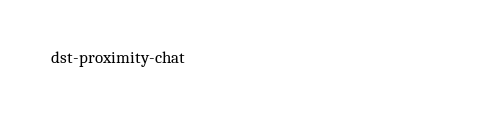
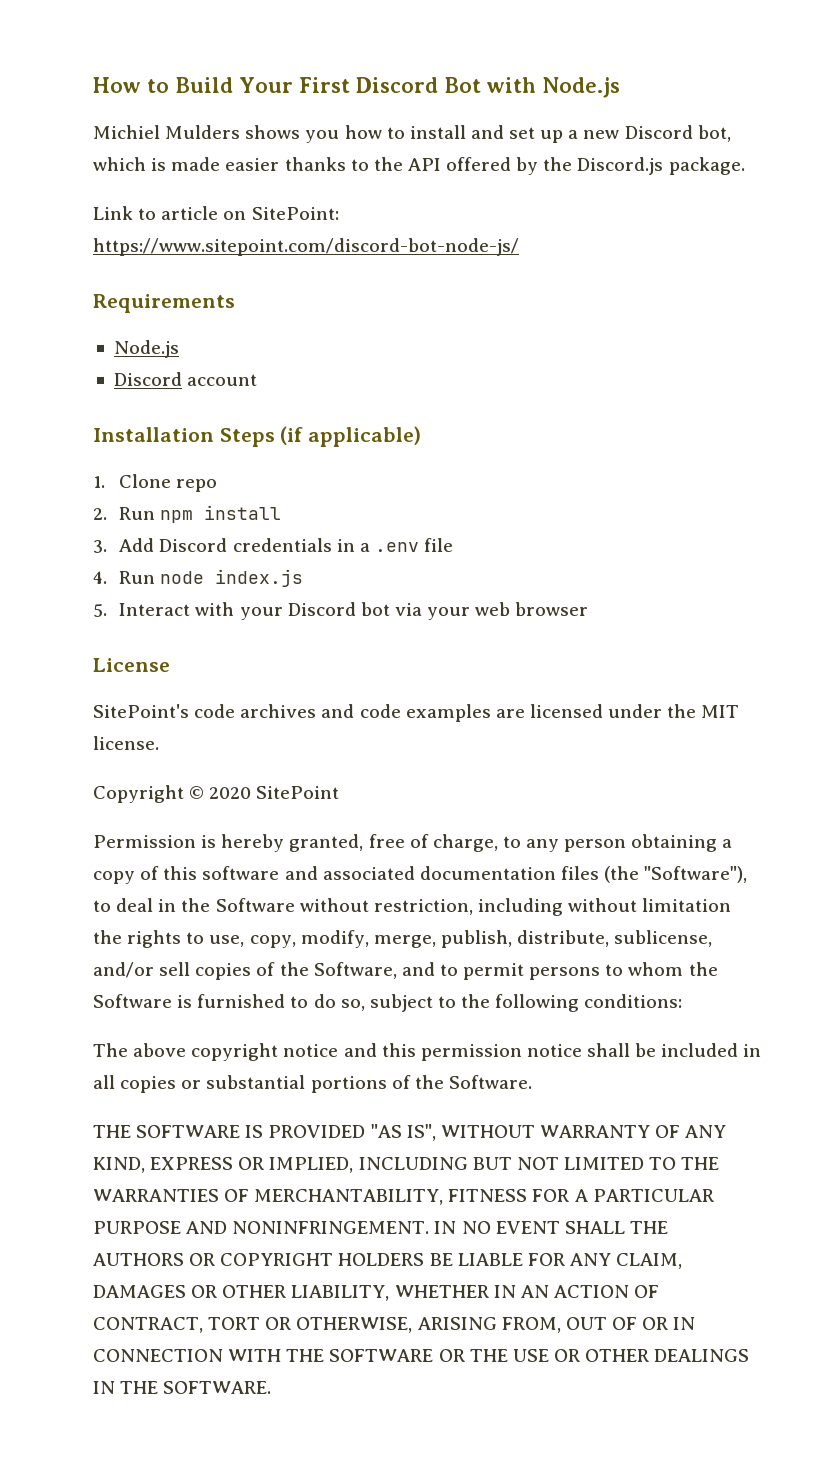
[51,51,185,67] dst-proximity-chat -> [93,77,620,98] [93,125,731,143] [93,157,745,175] [93,206,339,220] [93,238,519,256] [93,294,235,313] [113,340,179,358] [113,372,258,386] [93,426,422,447] [93,474,218,492] [93,505,282,523] [93,538,454,553] [93,569,304,587] [93,602,589,620] [93,658,170,672] [93,704,740,722] [93,736,159,750] [93,785,340,803] [93,834,733,852] [93,866,748,884] [93,898,732,916] [93,930,713,948] [93,962,718,980] [93,994,683,1012] [93,1043,762,1061] [93,1075,532,1093] [93,1124,727,1141] [93,1157,720,1173] [93,1189,714,1205] [93,1221,668,1234] [93,1253,683,1269] [93,1285,660,1301] [93,1317,696,1333] [93,1349,750,1362] [93,1381,272,1394] How to Build Your First Discord Bot with Node.js // Michiel Mulders shows you how to install and set up a new Discord bot, which is made easier thanks to the API offered by the Discord.js package. // Link to article on SitePoint: https://www.sitepoint.com/discord-bot-node-js/ // Requirements // Node.js // Discord account // Installation Steps (if applicable) // 1. Clone repo // 2. Run npm install // 3. Add Discord credentials in a .env file // 4. Run node index.js // 5. Interact with your Discord bot via your web browser // License // SitePoint's code archives and code examples are licensed under the MIT license. // Copyright © 2020 SitePoint // Permission is hereby granted, free of charge, to any person obtaining a copy of this software and associated documentation files (the "Software"), to deal in the Software without restriction, including without limitation the rights to use, copy, modify, merge, publish, distribute, sublicense, and/or sell copies of the Software, and to permit persons to whom the Software is furnished to do so, subject to the following conditions: // The above copyright notice and this permission notice shall be included in all copies or substantial portions of the Software. // THE SOFTWARE IS PROVIDED "AS IS", WITHOUT WARRANTY OF ANY KIND, EXPRESS OR IMPLIED, INCLUDING BUT NOT LIMITED TO THE WARRANTIES OF MERCHANTABILITY, FITNESS FOR A PARTICULAR PURPOSE AND NONINFRINGEMENT. IN NO EVENT SHALL THE AUTHORS OR COPYRIGHT HOLDERS BE LIABLE FOR ANY CLAIM, DAMAGES OR OTHER LIABILITY, WHETHER IN AN ACTION OF CONTRACT, TORT OR OTHERWISE, ARISING FROM, OUT OF OR IN CONNECTION WITH THE SOFTWARE OR THE USE OR OTHER DEALINGS IN THE SOFTWARE.

